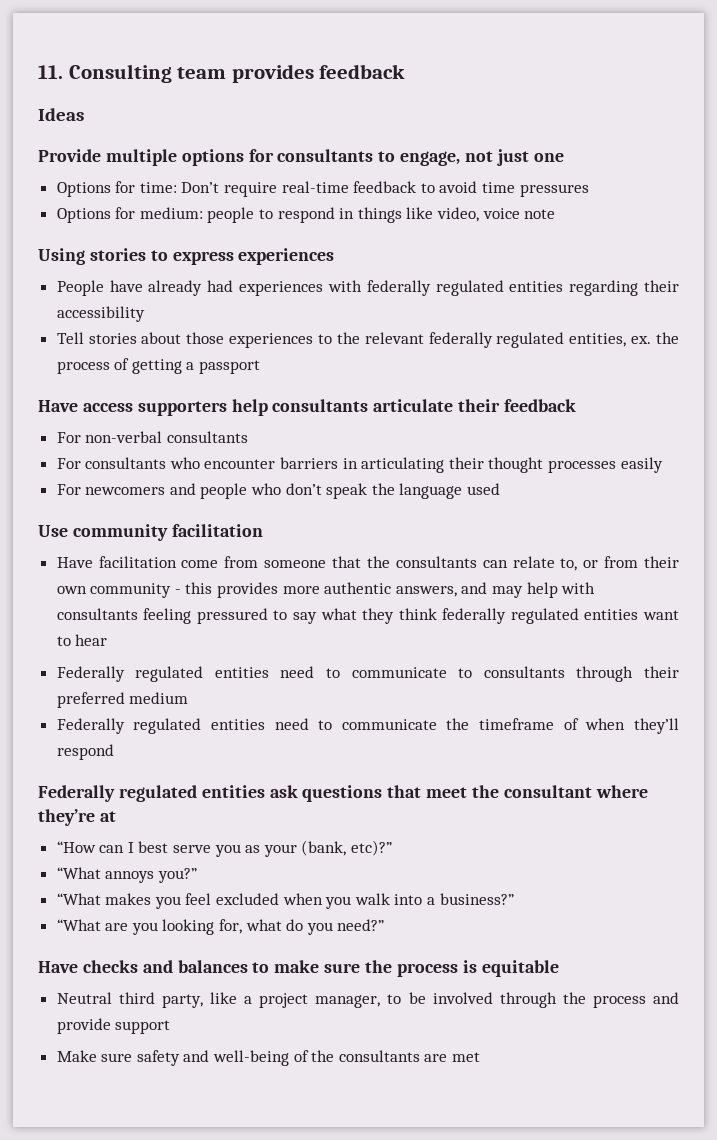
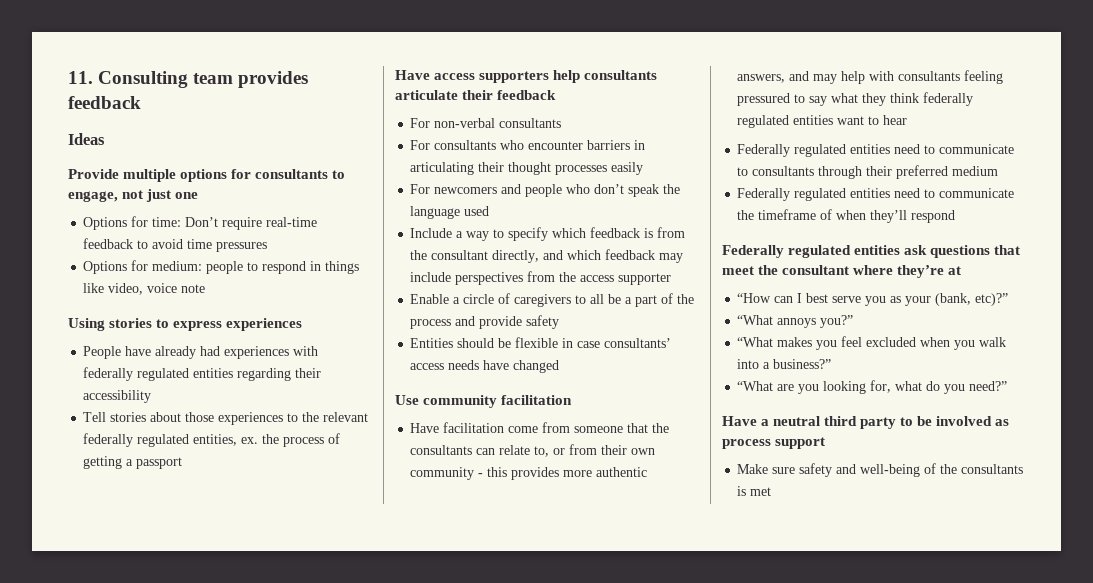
(501, 489) none -> [410,227,686,241] [410,249,684,263] [410,271,672,285] [410,293,695,307] [410,315,560,329] [410,337,672,348] [410,360,560,373] // Include a way to specify which feedback is from the consultant directly, and which feedback may include perspectives from the access supporter // Enable a circle of caregivers to all be a part of the process and provide safety // Entities should be flexible in case consultants’ access needs have changed
[82,960,559,977] [56,992,679,1008] [56,1018,111,1034] checks and balances to make sure the process is equitable // Neutral third party, like a project manager, to be involved through the process and provide -> [761,416,1010,429] [722,439,771,449] a neutral third party to be involved as process
[424,1054,448,1062] are -> [737,486,747,496] is

